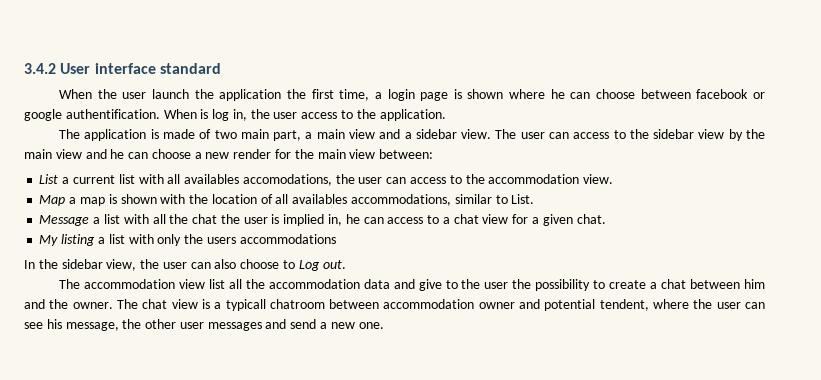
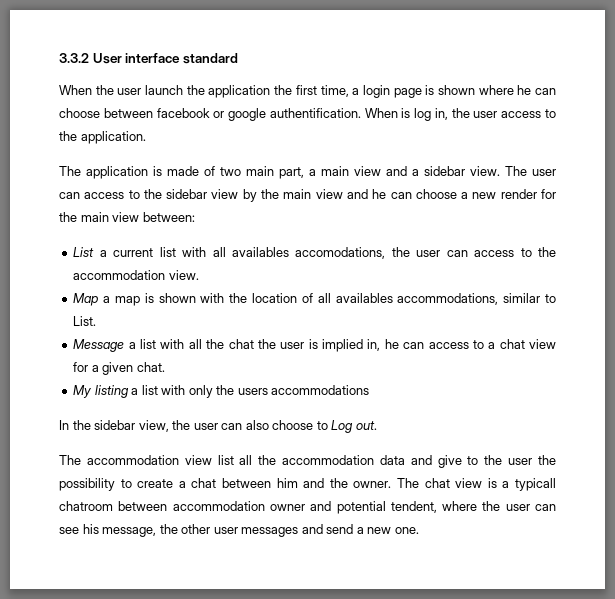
[24,63,56,74] 3.4.2 -> [59,53,89,63] 3.3.2

